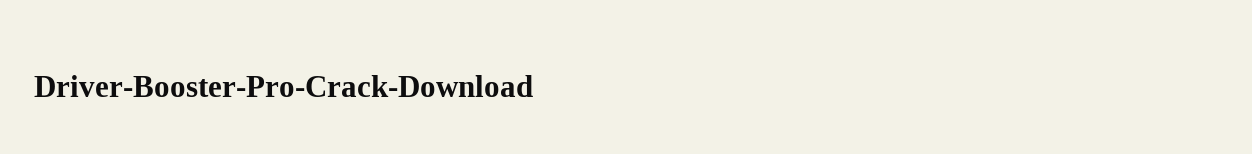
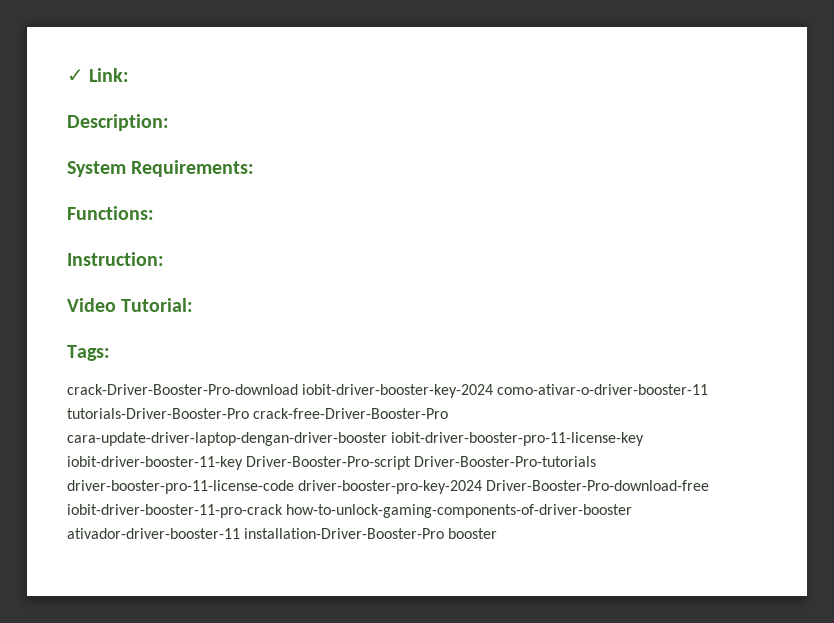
[34,75,533,97] Driver-Booster-Pro-Crack-Download -> [67,68,130,82] [67,114,169,131] [67,160,255,177] [67,206,154,220] [67,252,164,266] [67,298,194,312] [67,345,110,361] [67,384,709,398] [67,408,449,419] [67,432,645,446] [67,456,597,470] [67,480,710,494] [67,504,633,518] [67,528,498,539] ✓ Link: // Description: // System Requirements: // Functions: // Instruction: // Video Tutorial: // Tags: // crack-Driver-Booster-Pro-download iobit-driver-booster-key-2024 como-ativar-o-driver-booster-11 tutorials-Driver-Booster-Pro crack-free-Driver-Booster-Pro cara-update-driver-laptop-dengan-driver-booster iobit-driver-booster-pro-11-license-key iobit-driver-booster-11-key Driver-Booster-Pro-script Driver-Booster-Pro-tutorials driver-booster-pro-11-license-code driver-booster-pro-key-2024 Driver-Booster-Pro-download-free iobit-driver-booster-11-pro-crack how-to-unlock-gaming-components-of-driver-booster ativador-driver-booster-11 installation-Driver-Booster-Pro booster

